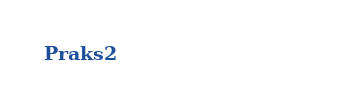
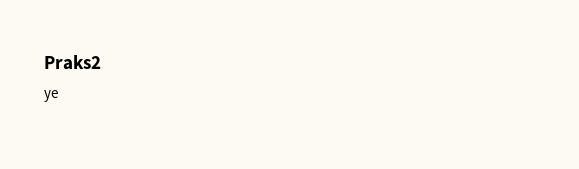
(117, 53) none -> [44,90,58,102] // ye

